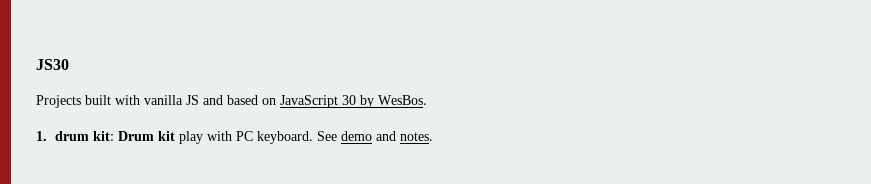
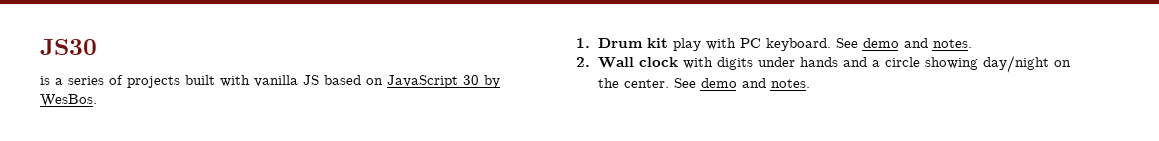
[36,95,81,108] Projects -> [40,75,180,88] is a series of projects
[203,95,223,105] and -> (319, 80) none
[54,131,114,141] drum kit: -> (590, 43) none
(433, 136) none -> [576,55,1071,73] [597,78,810,88] // 2. Wall clock with digits under hands and a circle showing day/night on the center. See demo and notes.

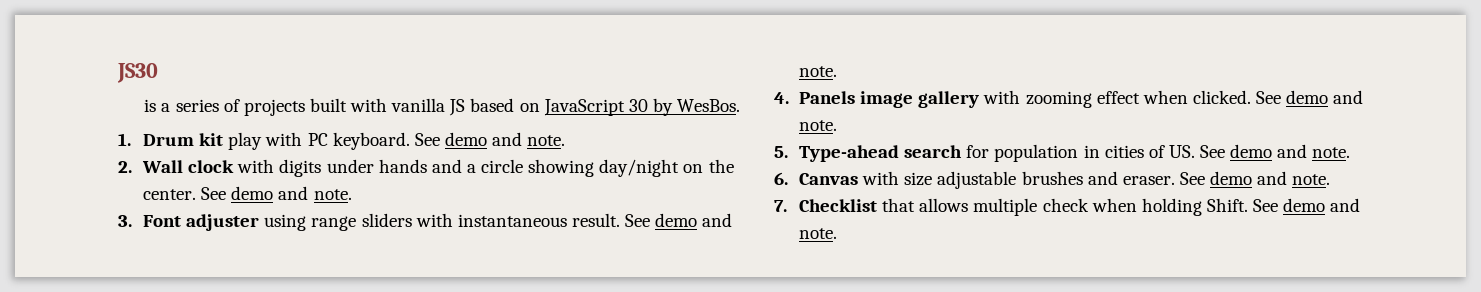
[932,39,972,48] notes. -> [527,135,566,146] note.
[770,79,810,88] notes. -> [313,189,352,200] [118,213,733,231] [799,66,838,77] [774,90,1364,108] [799,120,838,131] [774,144,1351,162] [774,171,1331,189] [774,198,1361,216] [799,228,838,239] note. // 3. Font adjuster using range sliders with instantaneous result. See demo and note. // 4. Panels image gallery with zooming effect when clicked. See demo and note. // 5. Type-ahead search for population in cities of US. See demo and note. // 6. Canvas with size adjustable brushes and eraser. See demo and note. // 7. Checklist that allows multiple check when holding Shift. See demo and note.

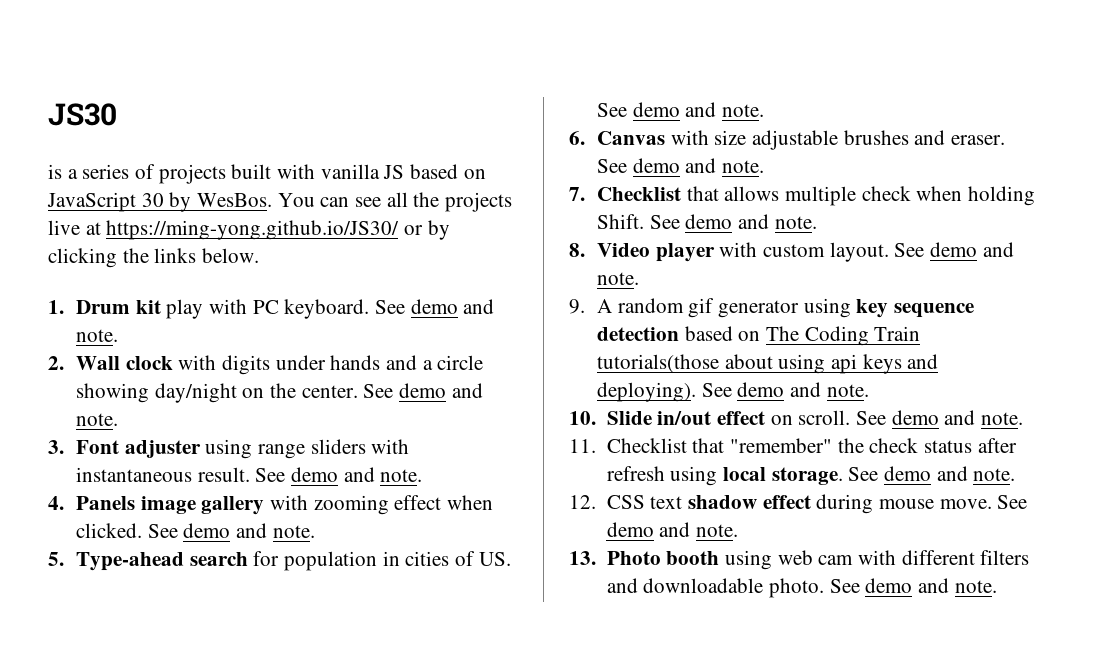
(741, 105) none -> [277,192,513,212] [48,220,450,240] [48,248,260,268] You can see all the projects live at https://ming-yong.github.io/JS30/ or by clicking the links below.
(838, 233) none -> [569,242,1014,262] [597,272,640,285] [569,298,975,318] [597,326,921,346] [597,354,939,374] [597,382,869,402] [569,410,1023,425] [569,438,1017,453] [606,466,1016,486] [569,494,1028,514] [606,522,738,537] [569,550,1030,570] [606,578,997,598] // 8. Video player with custom layout. See demo and note. // 9. A random gif generator using key sequence detection based on The Coding Train tutorials(those about using api keys and deploying). See demo and note. // 10. Slide in/out effect on scroll. See demo and note. // 11. Checklist that "remember" the check status after refresh using local storage. See demo and note. // 12. CSS text shadow effect during mouse move. See demo and note. // 13. Photo booth using web cam with different filters and downloadable photo. See demo and note.

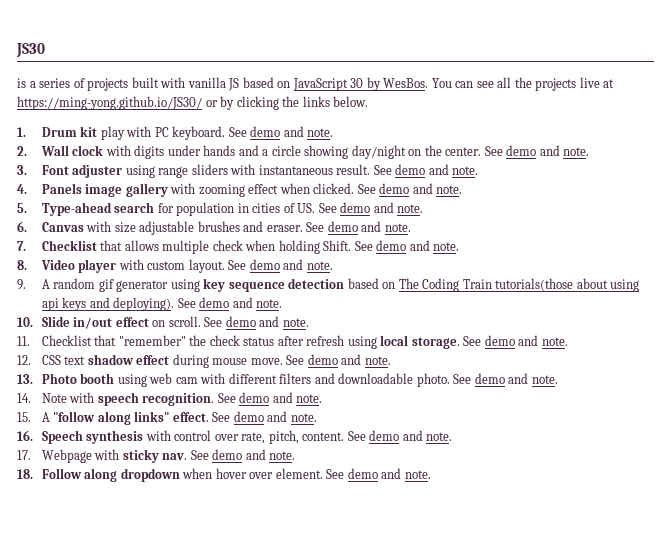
(997, 586) none -> [17,392,323,406] [17,411,317,425] [17,430,453,444] [17,449,296,463] [17,468,431,482] // 14. Note with speech recognition. See demo and note. // 15. A "follow along links" effect. See demo and note. // 16. Speech synthesis with control over rate, pitch, content. See demo and note. // 17. Webpage with sticky nav. See demo and note. // 18. Follow along dropdown when hover over element. See demo and note.

